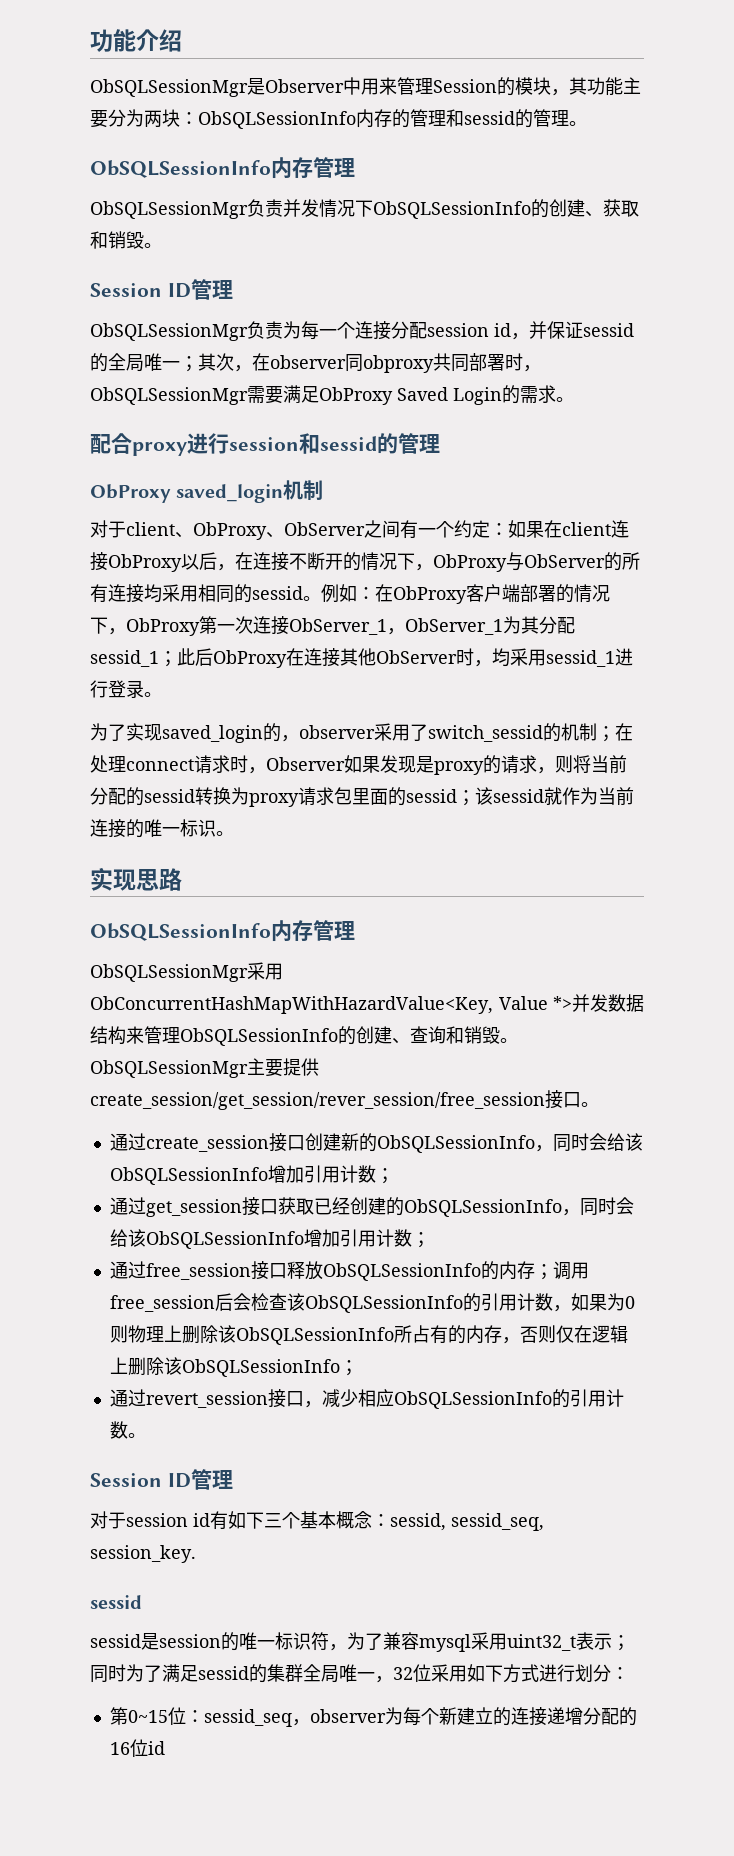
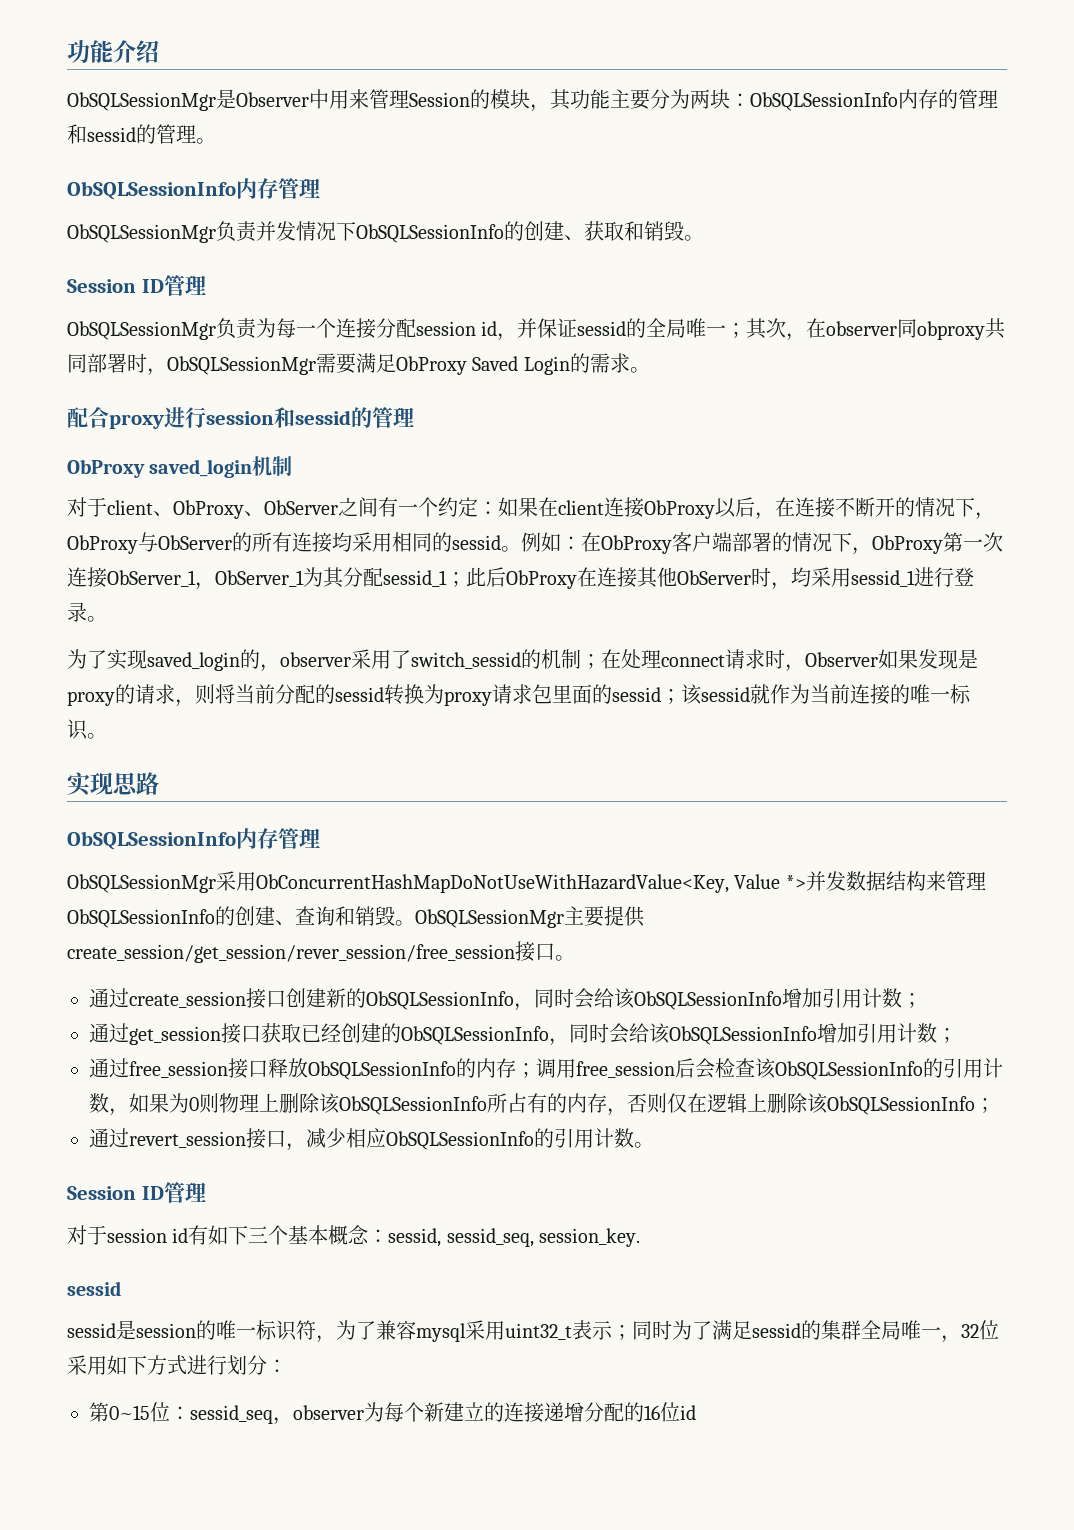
[90,996,493,1014] ObConcurrentHashMapWithHazardValue<Key, -> [256,874,729,893] ObConcurrentHashMapDoNotUseWithHazardValue<Key,

